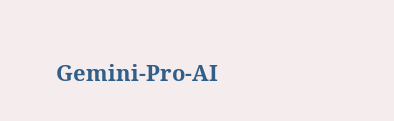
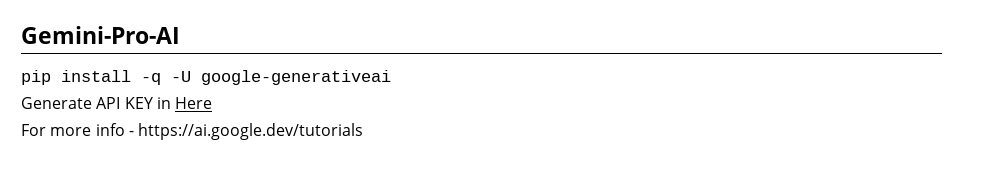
(218, 72) none -> [21,70,391,85] [21,97,213,109] [21,123,364,140] // pip install -q -U google-generativeai // Generate API KEY in Here // For more info - https://ai.google.dev/tutorials

